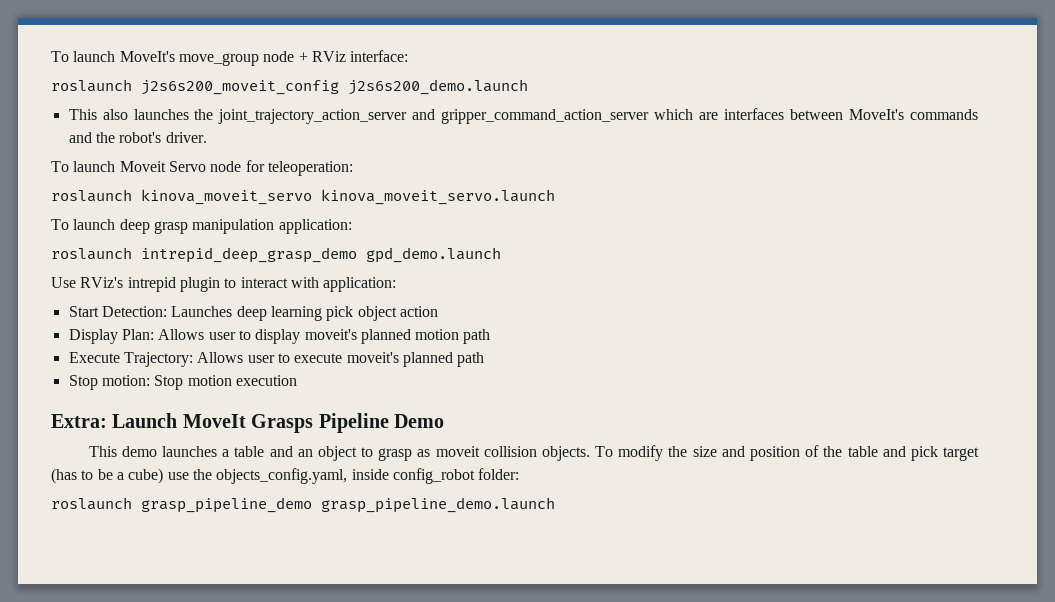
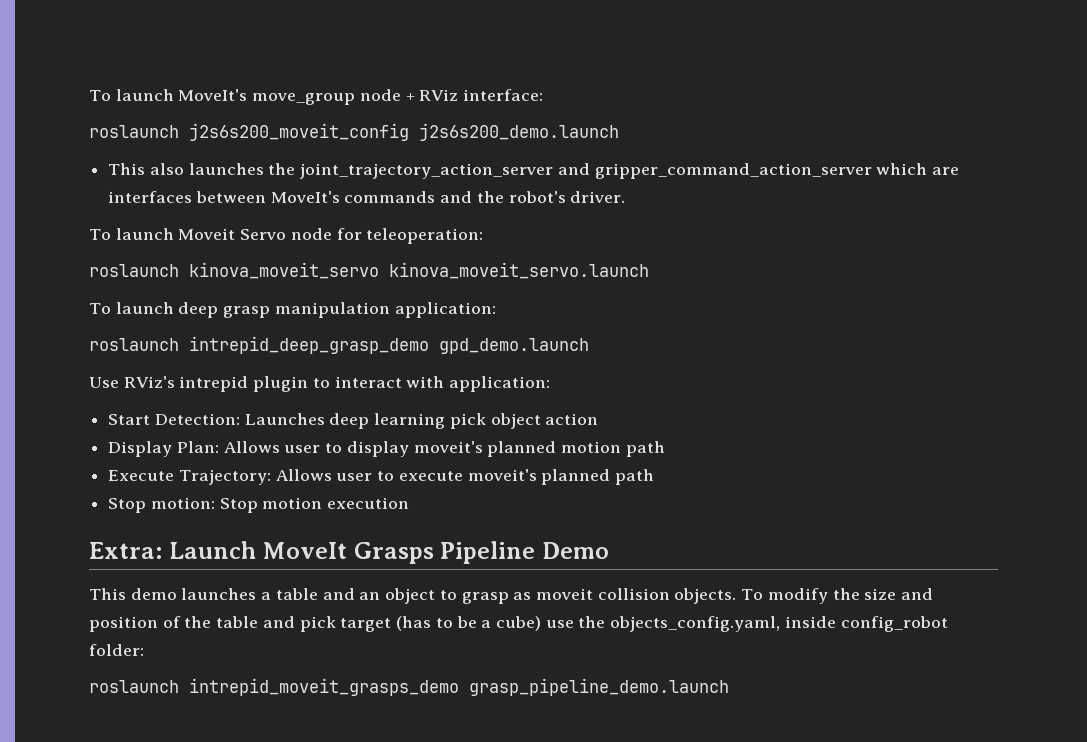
[141,497,312,513] grasp_pipeline_demo -> [189,678,459,696] intrepid_moveit_grasps_demo

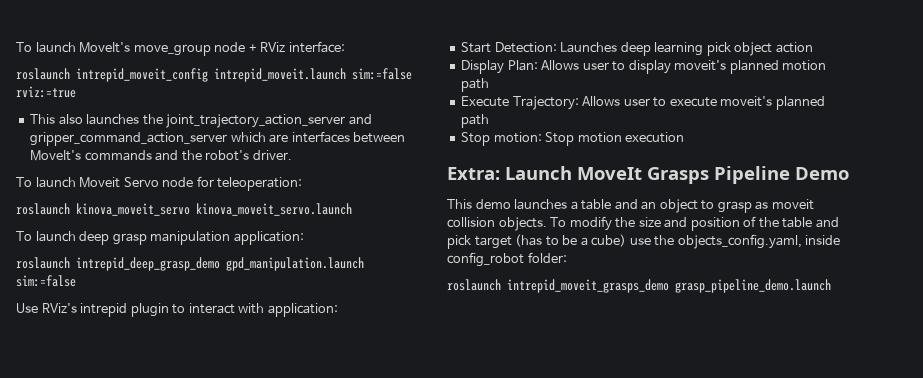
[189,123,619,141] j2s6s200_moveit_config j2s6s200_demo.launch -> [76,68,412,82] [16,86,76,98] intrepid_moveit_config intrepid_moveit.launch sim:=false rviz:=true
[439,338,589,354] gpd_demo.launch -> [226,257,364,271] [16,275,76,287] gpd_manipulation.launch sim:=false

